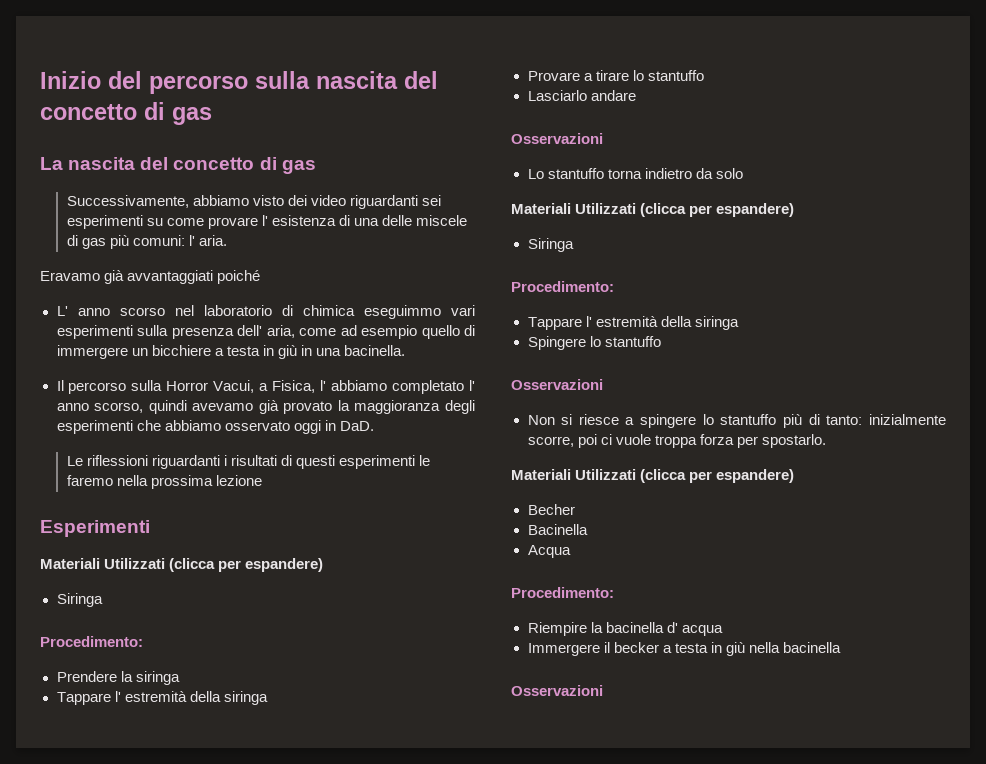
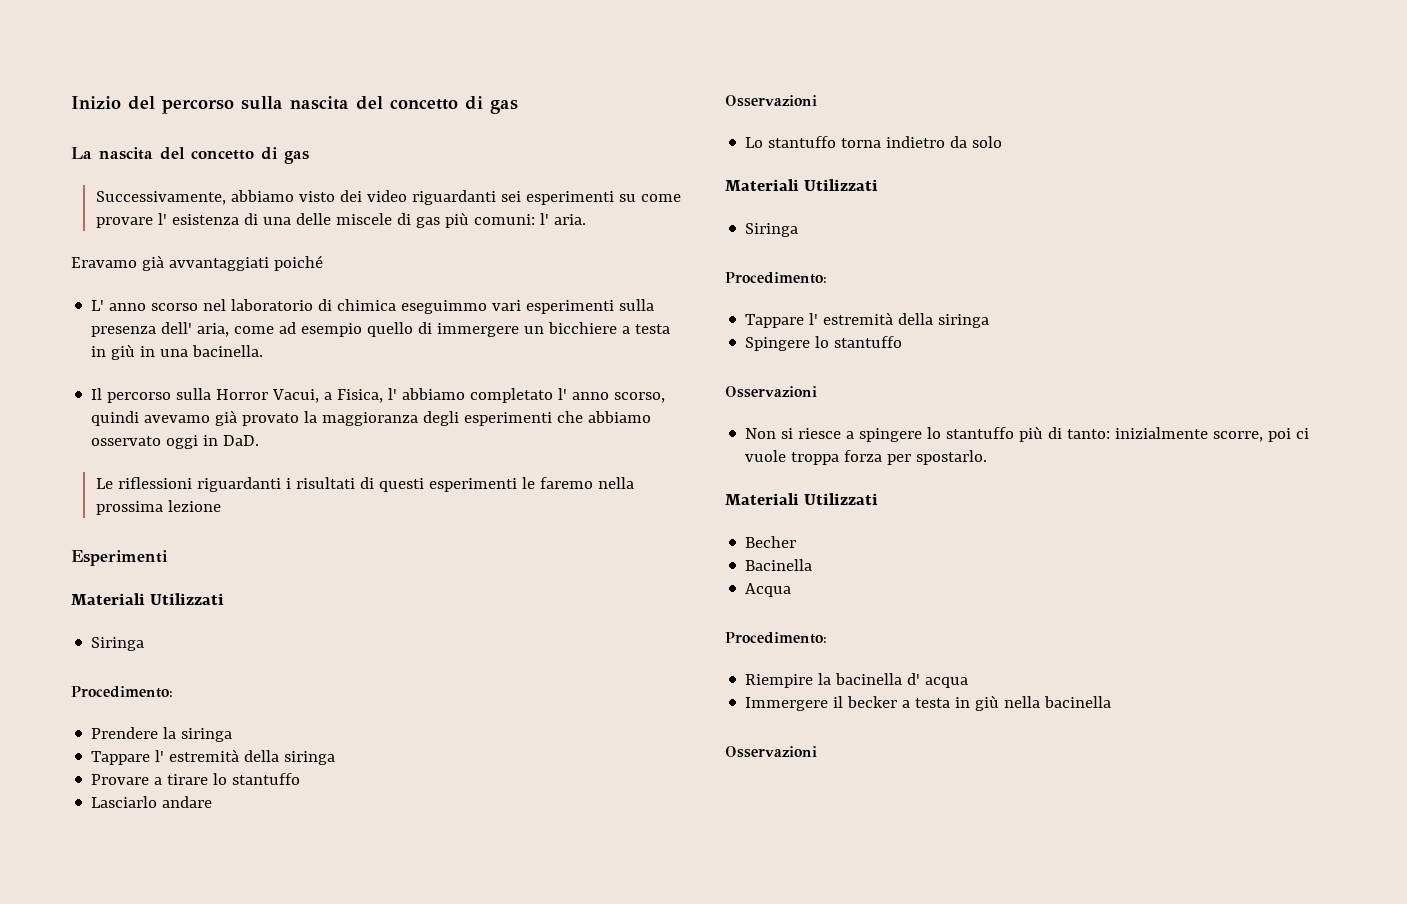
[169,558,324,572] (clicca per espandere) -> (224, 599) none
[640,203,795,217] (clicca per espandere) -> (878, 185) none
[640,469,795,483] (clicca per espandere) -> (878, 499) none

